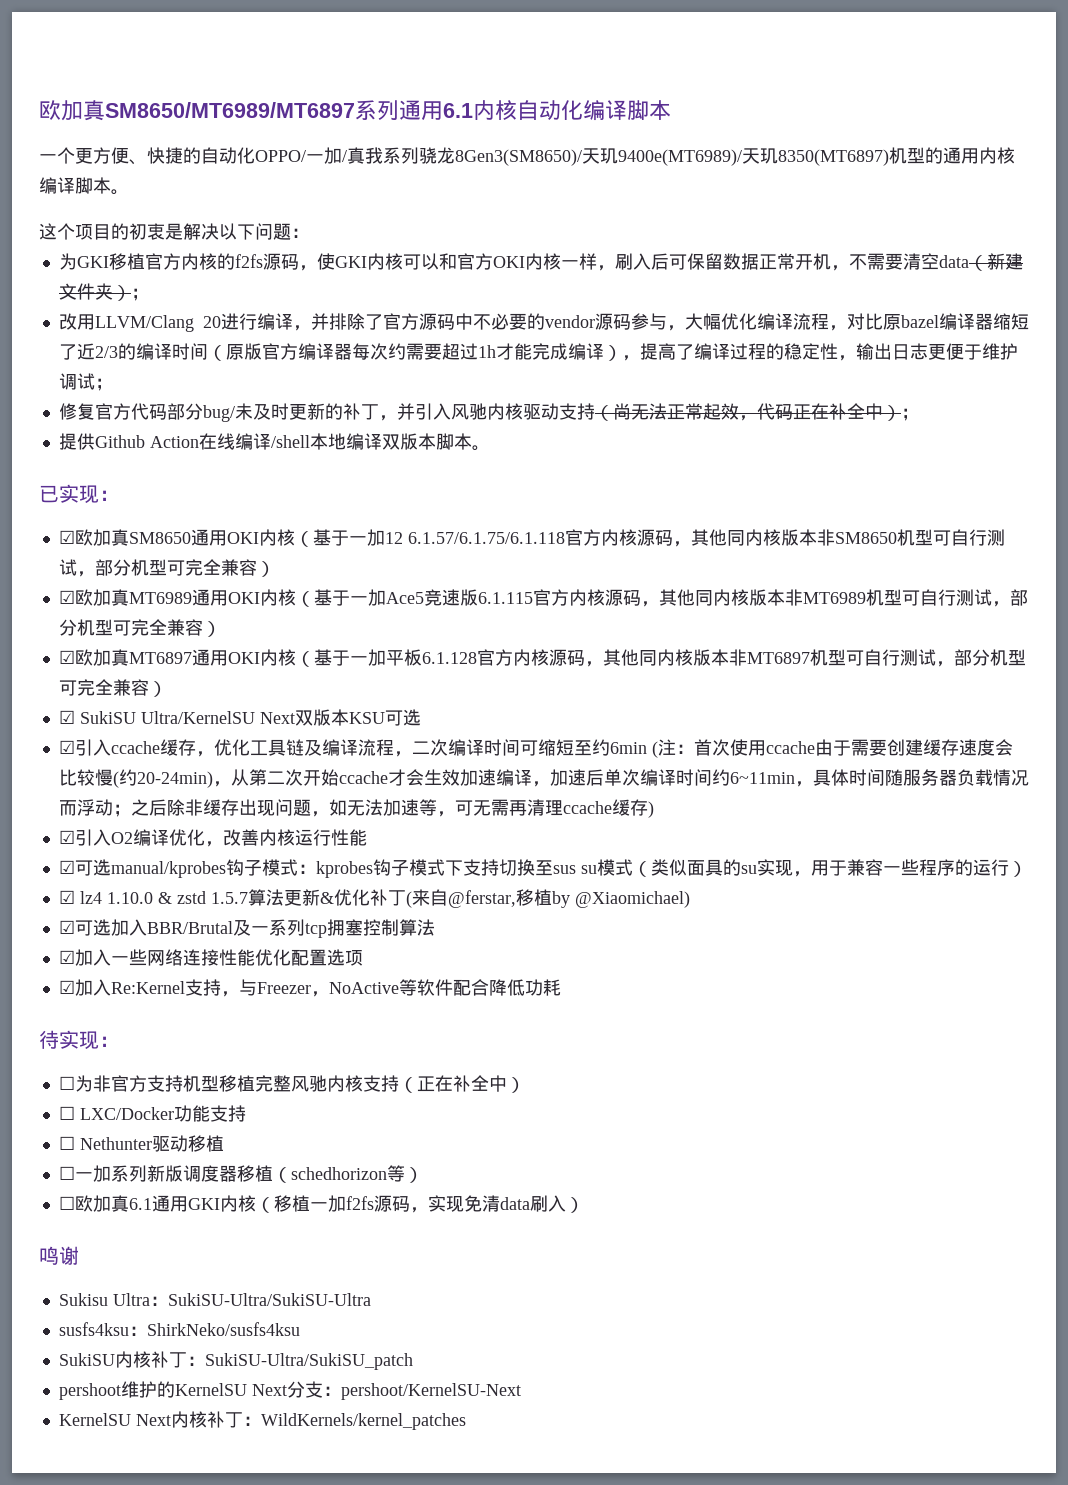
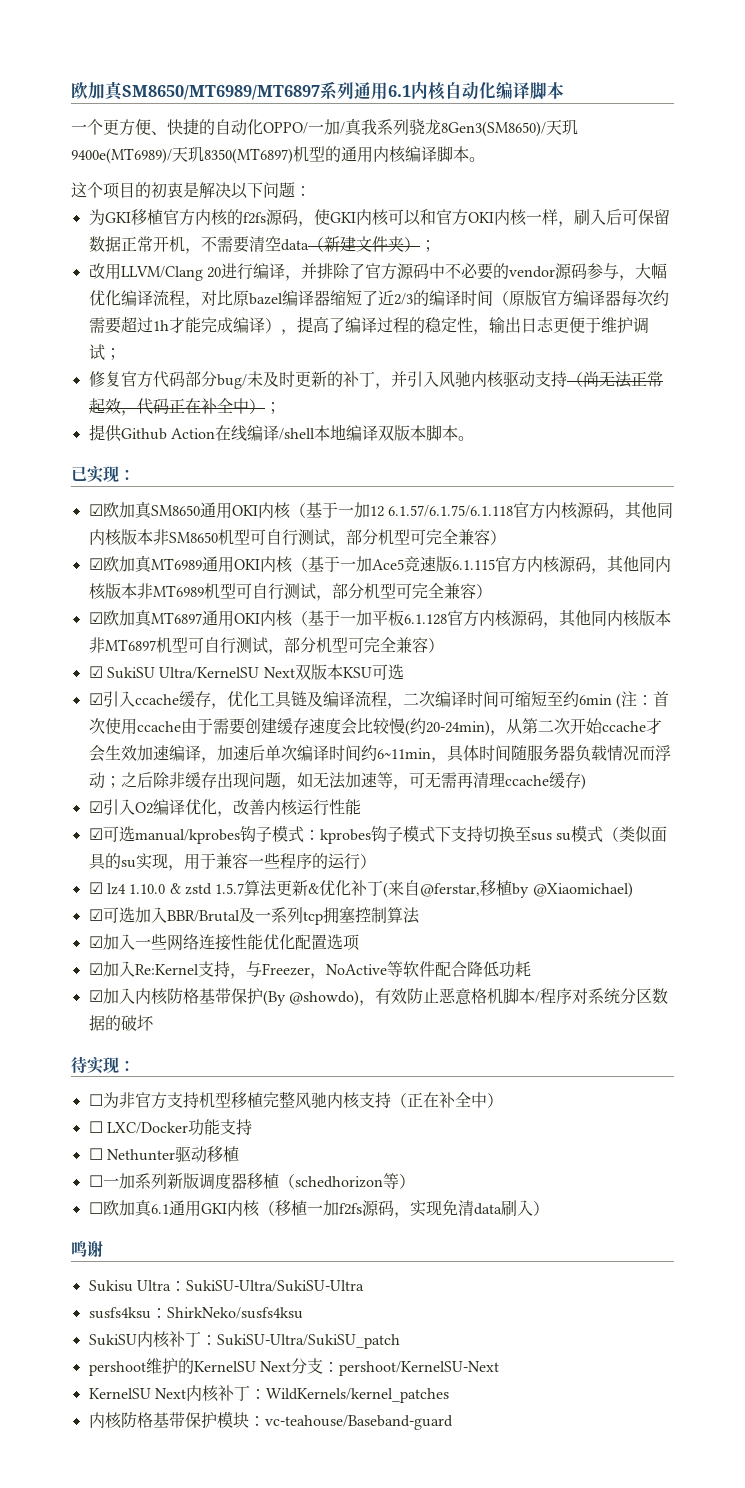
(561, 987) none -> [88,987,668,1006] [88,1015,154,1031] // ☑加入内核防格基带保护(By @showdo)，有效防止恶意格机脚本/程序对系统分区数据的破坏
(466, 1421) none -> [88,1411,453,1430] // 内核防格基带保护模块：vc-teahouse/Baseband-guard

